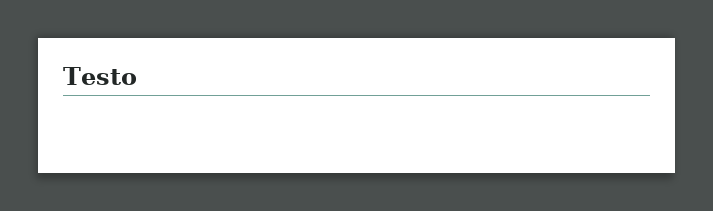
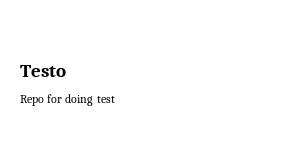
(137, 76) none -> [20,94,115,106] // Repo for doing test

